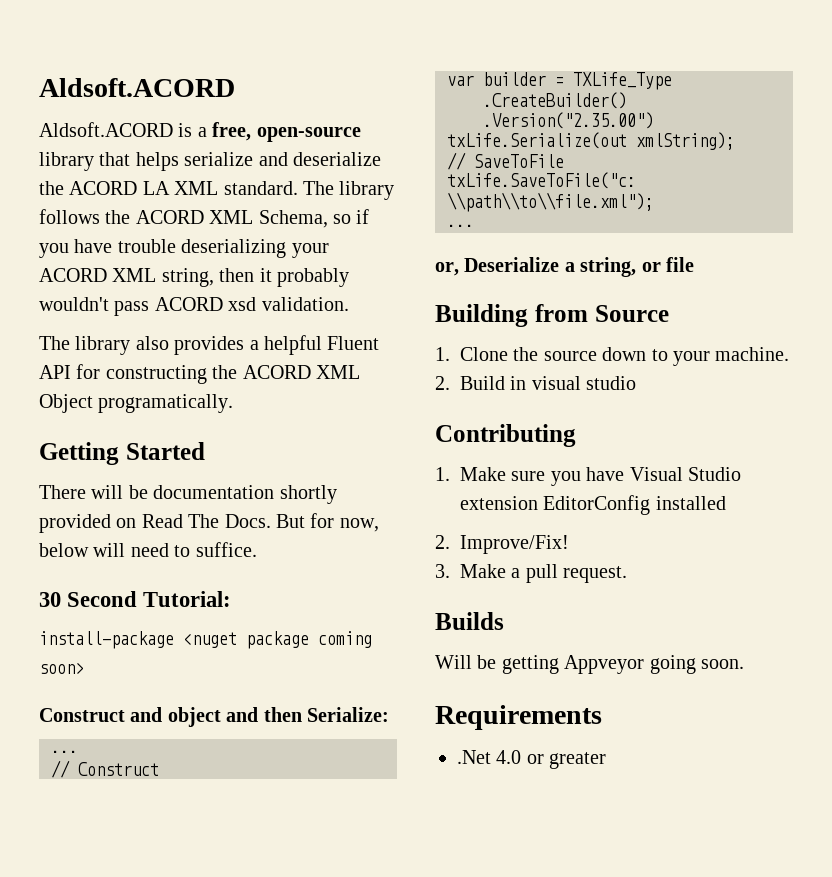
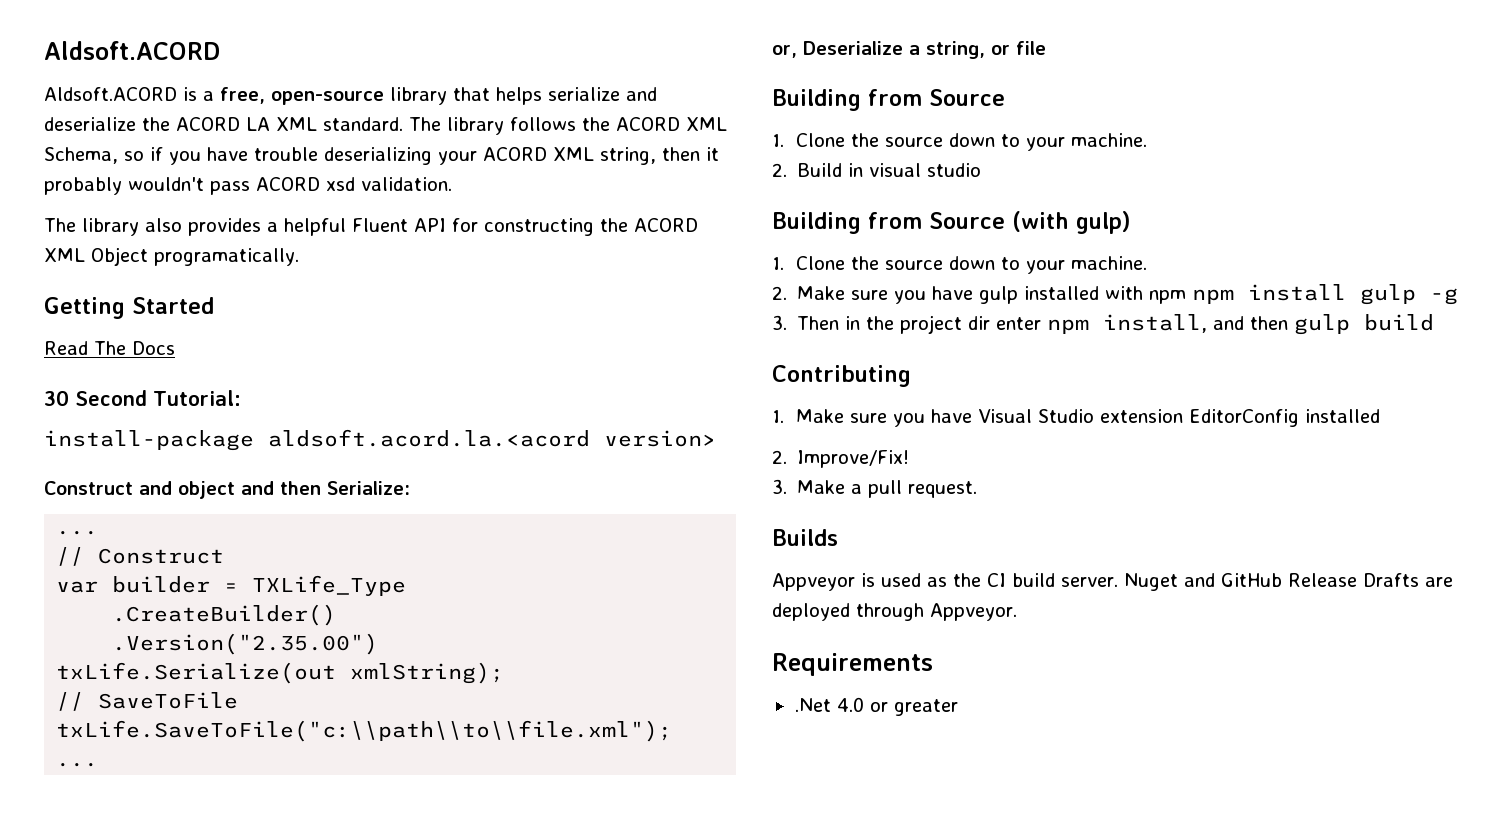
[39,485,337,504] [39,513,379,533] [39,542,257,557] There will be documentation shortly provided on Read The Docs. But for now, below will need to suffice. -> [44,341,175,355] Read The Docs
[183,631,372,649] [39,662,84,674] <nuget package coming soon> -> [268,429,716,447] aldsoft.acord.la.<acord version>
(637, 383) none -> [772,211,1131,234] [772,256,1148,274] [772,284,1459,305] [772,314,1435,335] // Building from Source (with gulp) // 1. Clone the source down to your machine. // 2. Make sure you have gulp installed with npm npm install gulp -g // 3. Then in the project dir enter npm install, and then gulp build
[435,655,744,674] Will be getting Appveyor going soon. -> [772,573,1453,591] [772,603,1017,621] Appveyor is used as the CI build server. Nuget and GitHub Release Drafts are deployed through Appveyor.

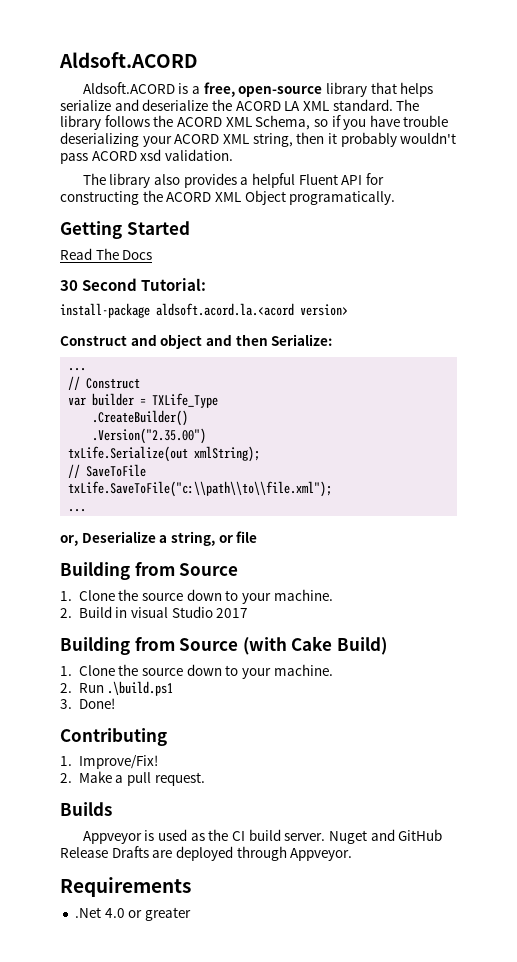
[927,163,982,177] studio -> [171,606,249,618] Studio 2017
[1076,211,1131,234] [772,256,1148,274] [772,284,1459,305] [772,314,1435,335] [772,365,911,387] [772,409,1381,427] [772,450,787,464] gulp) // 1. Clone the source down to your machine. // 2. Make sure you have gulp installed with npm npm install gulp -g // 3. Then in the project dir enter npm install, and then gulp build // Contributing // 1. Make sure you have Visual Studio extension EditorConfig installed // 2. -> [291,636,387,655] [60,664,333,679] [60,681,174,696] [60,698,115,709] [60,728,167,746] [60,756,72,766] Cake Build) // 1. Clone the source down to your machine. // 2. Run .\build.ps1 // 3. Done! // Contributing // 1.
[772,479,787,494] 3. -> [60,773,72,783] 2.

